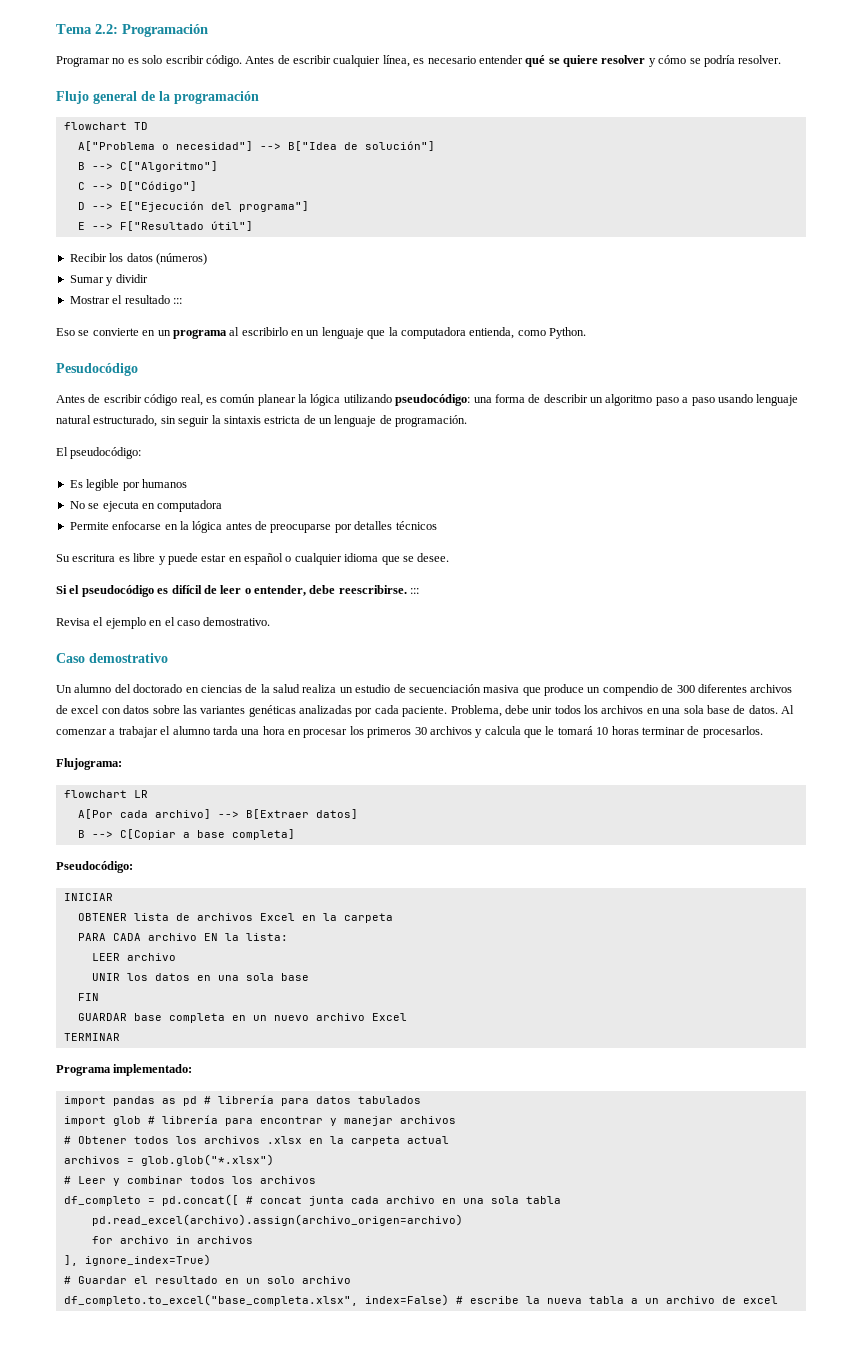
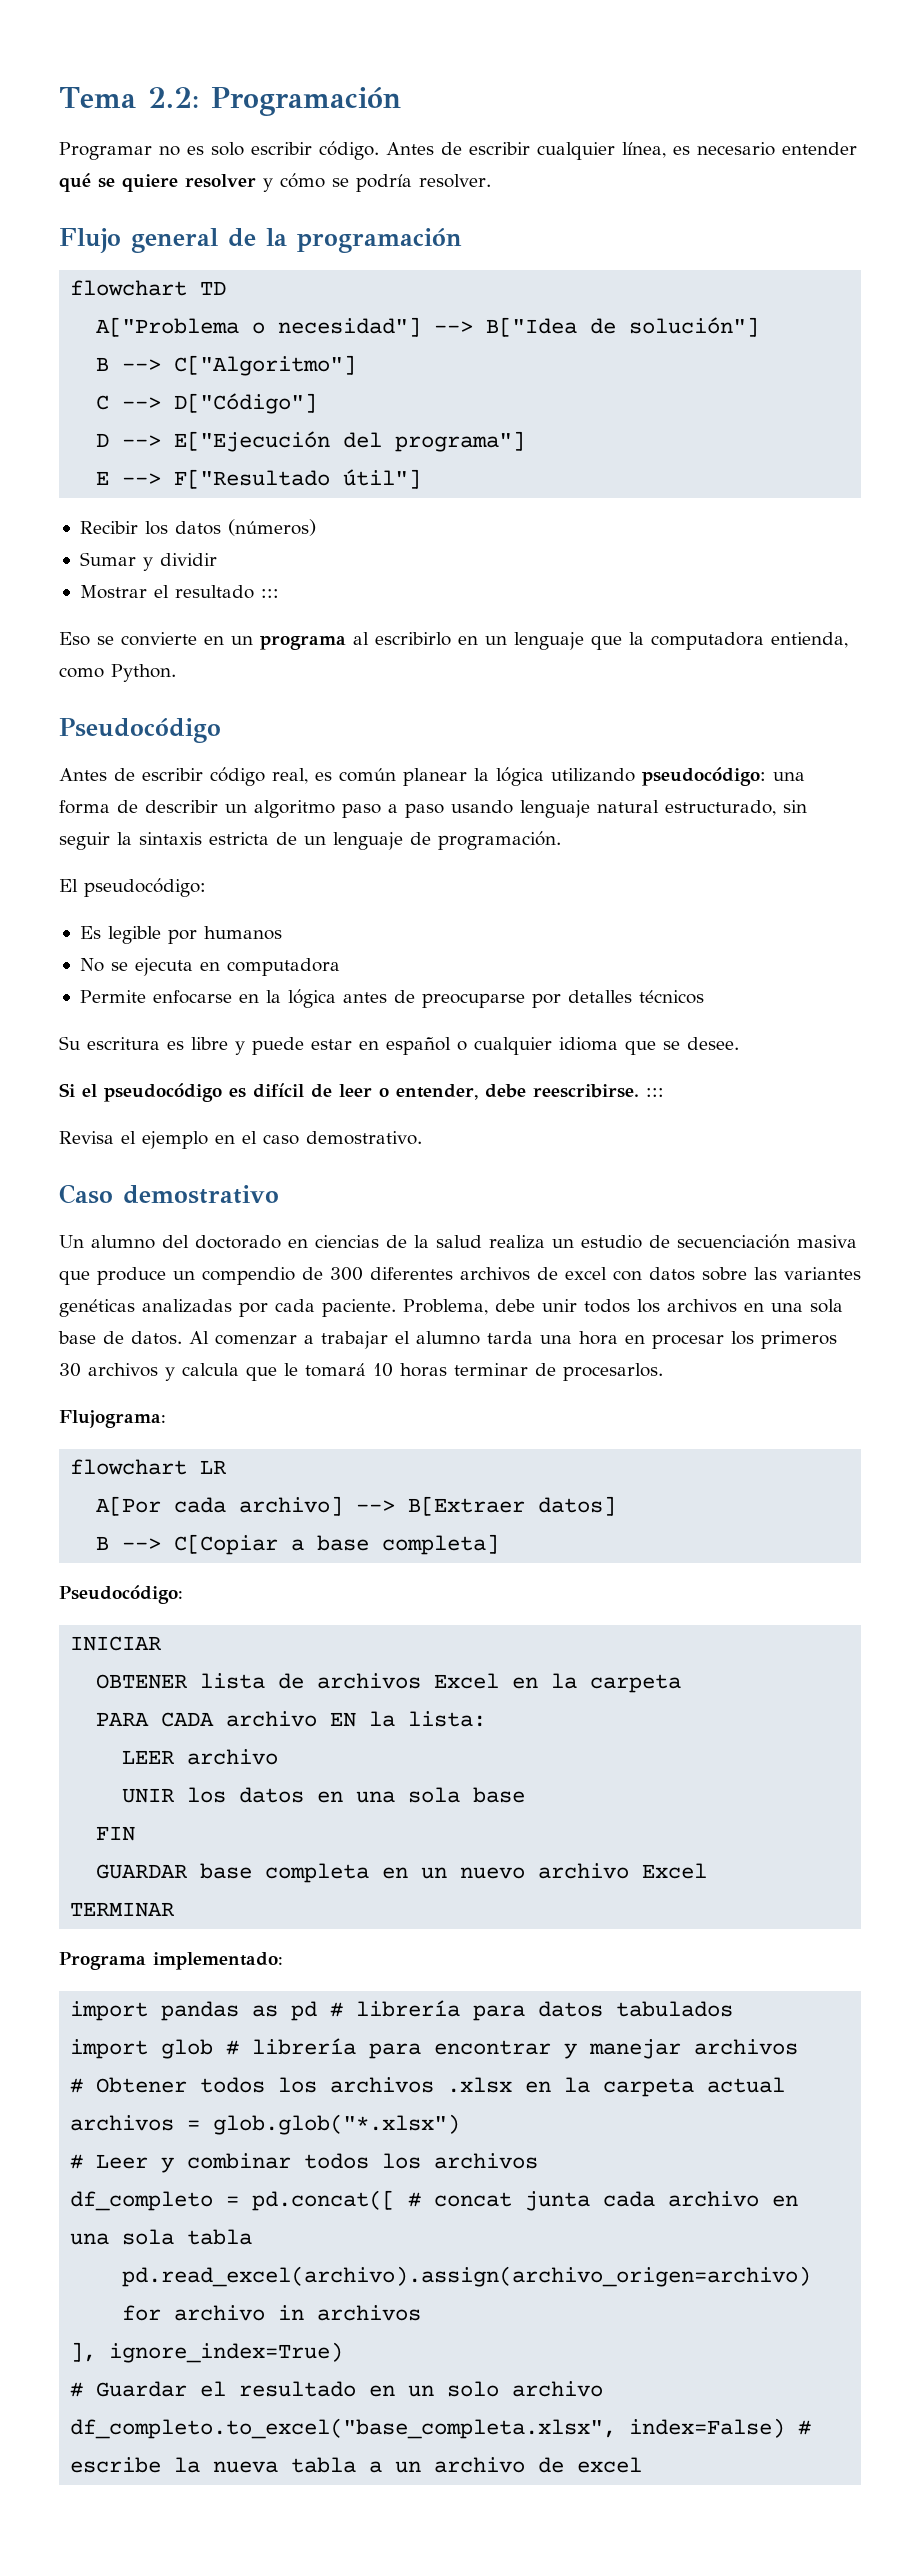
[56,363,138,376] Pesudocódigo -> [59,718,221,743] Pseudocódigo

